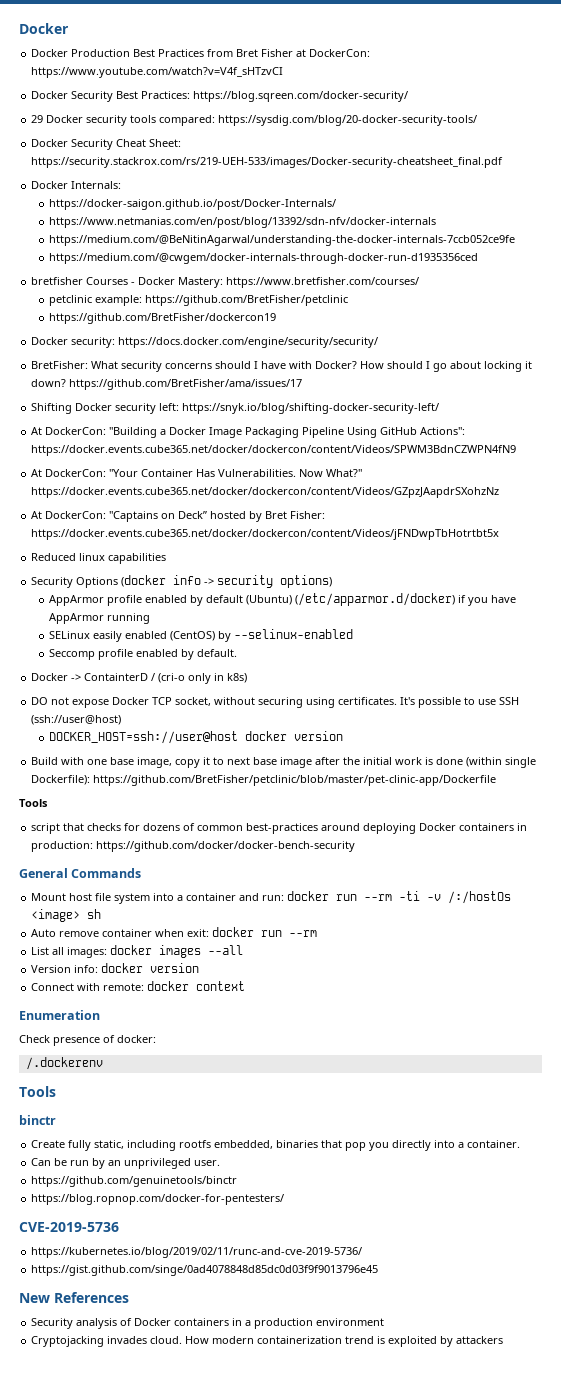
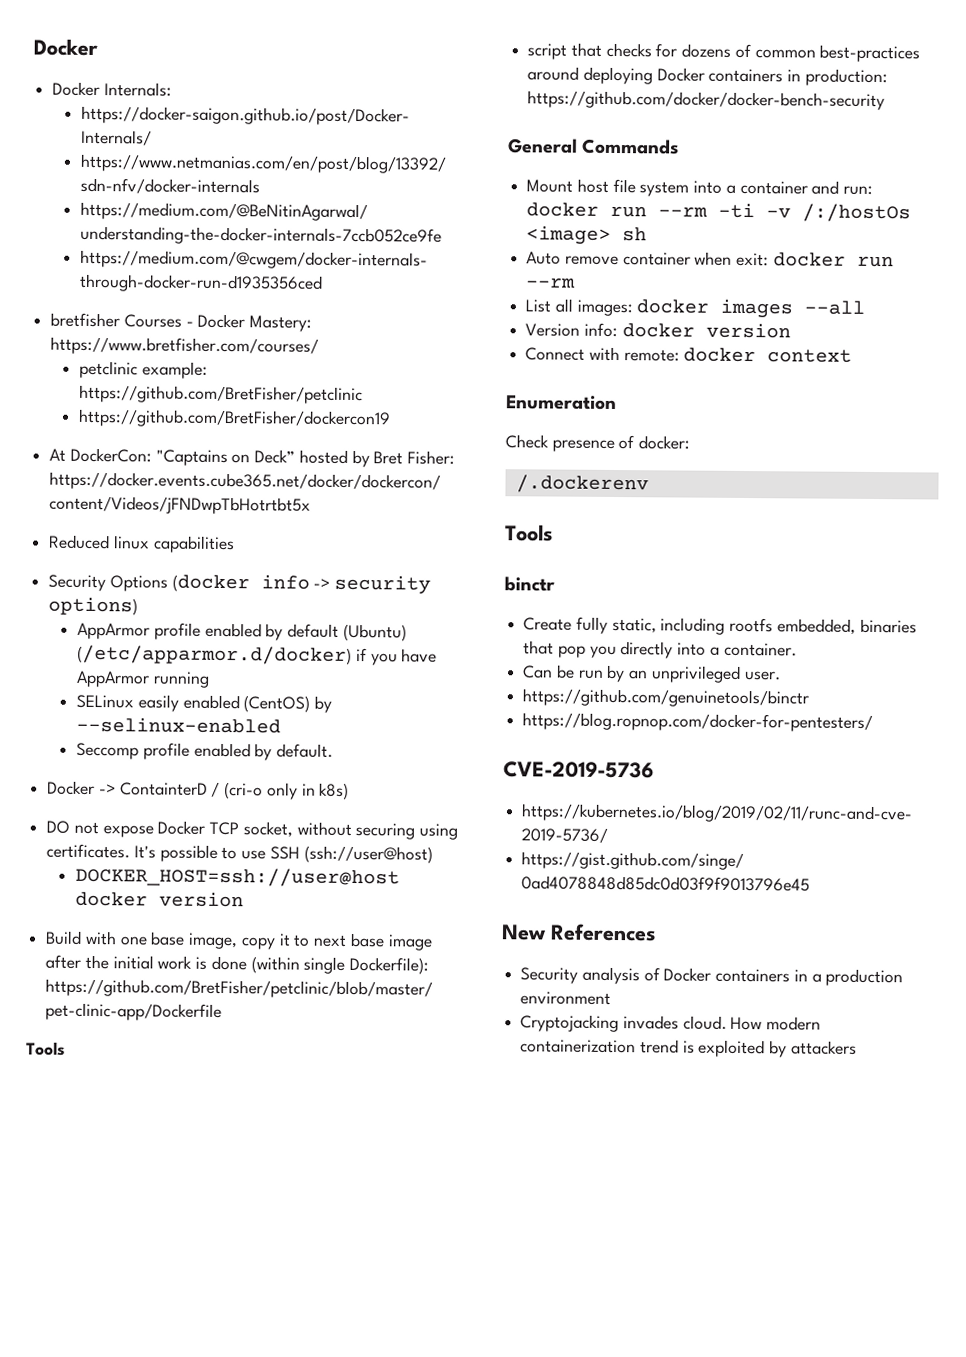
[19,23,69,34] [31,49,371,57] [31,67,284,78] [31,91,409,102] [31,115,478,126] [31,139,182,150] [31,157,504,168] Docker // Docker Production Best Practices from Bret Fisher at DockerCon: https://www.youtube.com/watch?v=V4f_sHTzvCI // Docker Security Best Practices: https://blog.sqreen.com/docker-security/ // 29 Docker security tools compared: https://sysdig.com/blog/20-docker-security-tools/ // Docker Security Cheat Sheet: https://security.stackrox.com/rs/219-UEH-533/images/Docker-security-cheatsheet_final.pdf -> [33,38,98,57] Docker
[31,337,379,348] [31,361,533,372] [31,379,303,390] [31,403,440,414] [31,427,466,438] [31,445,517,456] [31,469,363,477] [31,487,500,498] // Docker security: https://docs.docker.com/engine/security/security/ // BretFisher: What security concerns should I have with Docker? How should I go about locking it down? https://github.com/BretFisher/ama/issues/17 // Shifting Docker security left: https://snyk.io/blog/shifting-docker-security-left/ // At DockerCon: "Building a Docker Image Packaging Pipeline Using GitHub Actions": https://docker.events.cube365.net/docker/dockercon/content/Videos/SPWM3BdnCZWPN4fN9 // At DockerCon: "Your Container Has Vulnerabilities. Now What?" https://docker.events.cube365.net/docker/dockercon/content/Videos/GZpzJAapdrSXohzNz -> (392, 418) none

